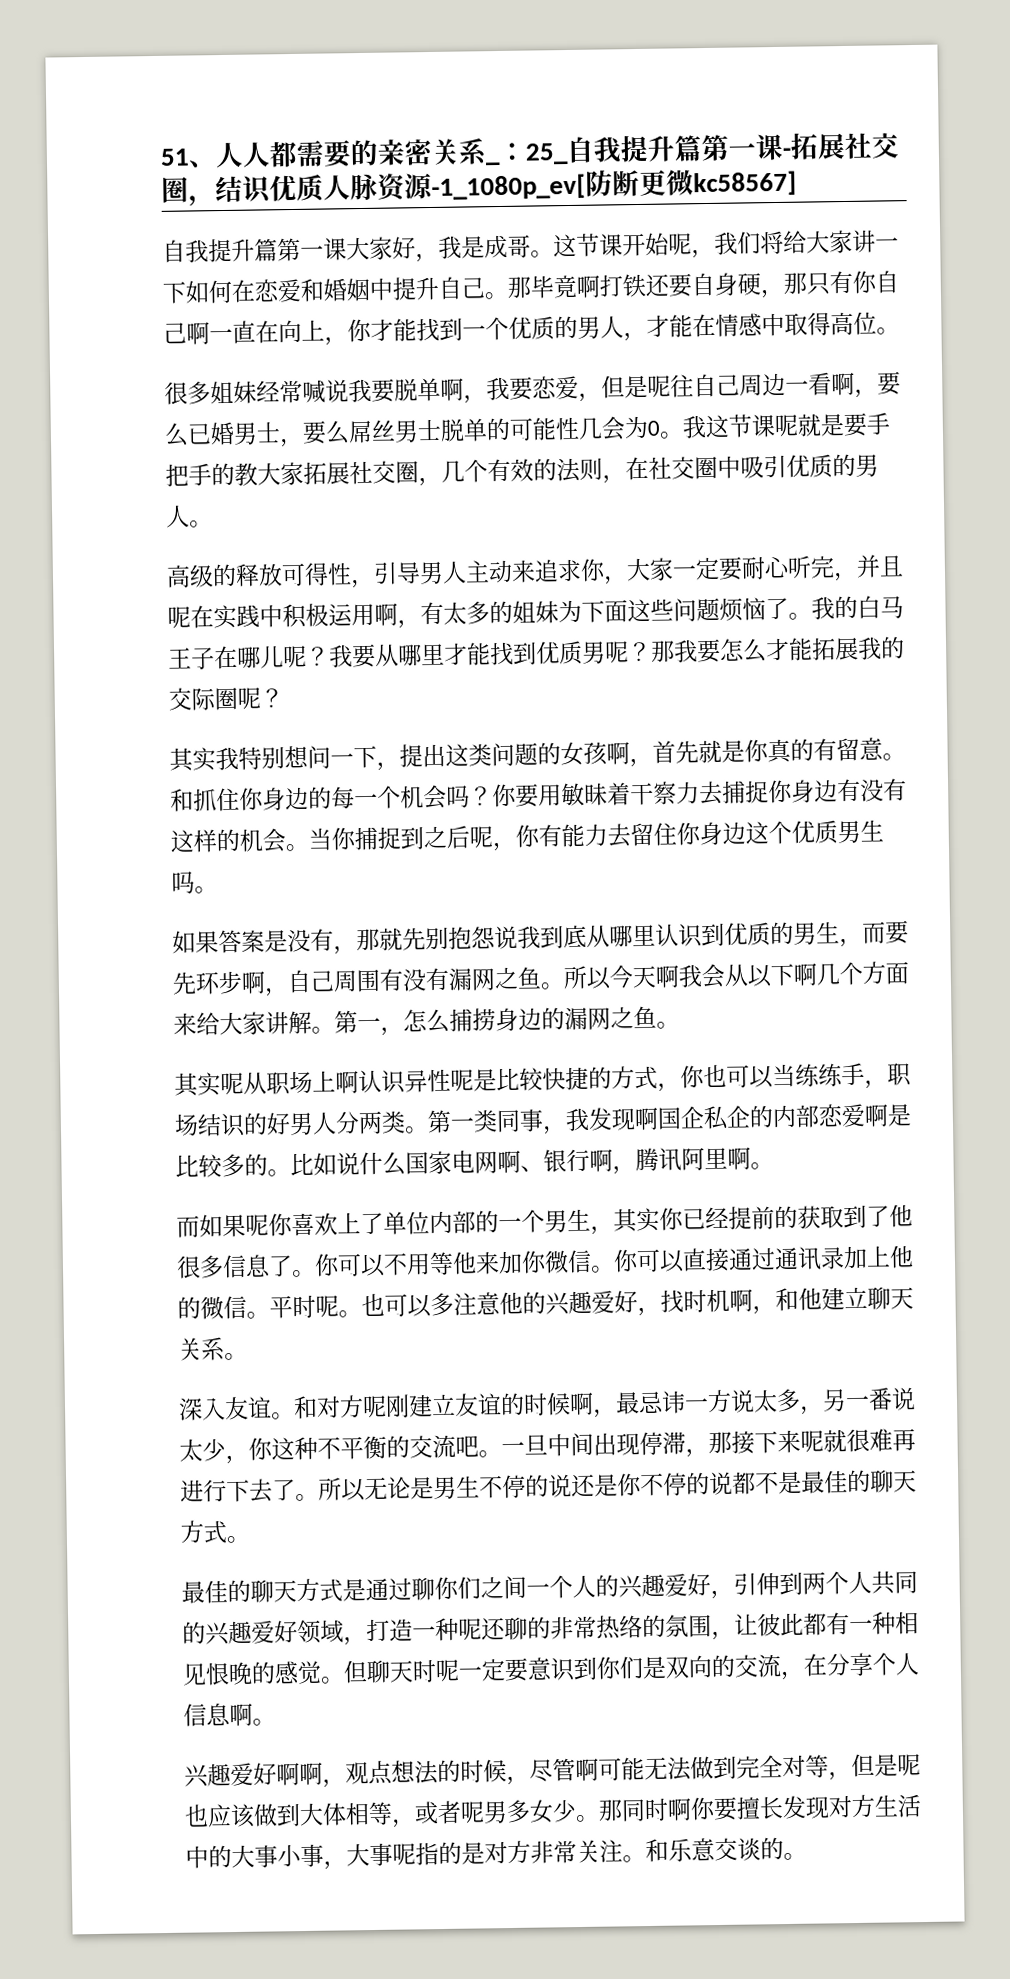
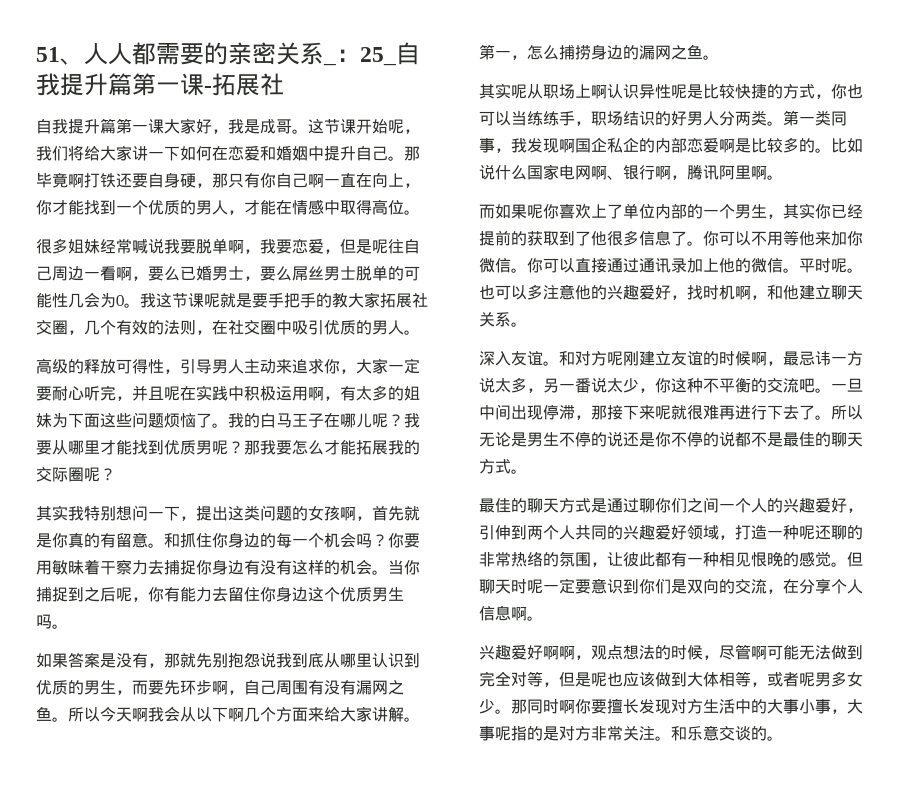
[871,132,899,159] [161,169,797,207] 交圈，结识优质人脉资源-1_1080p_ev[防断更微kc58567] -> (284, 84) none

